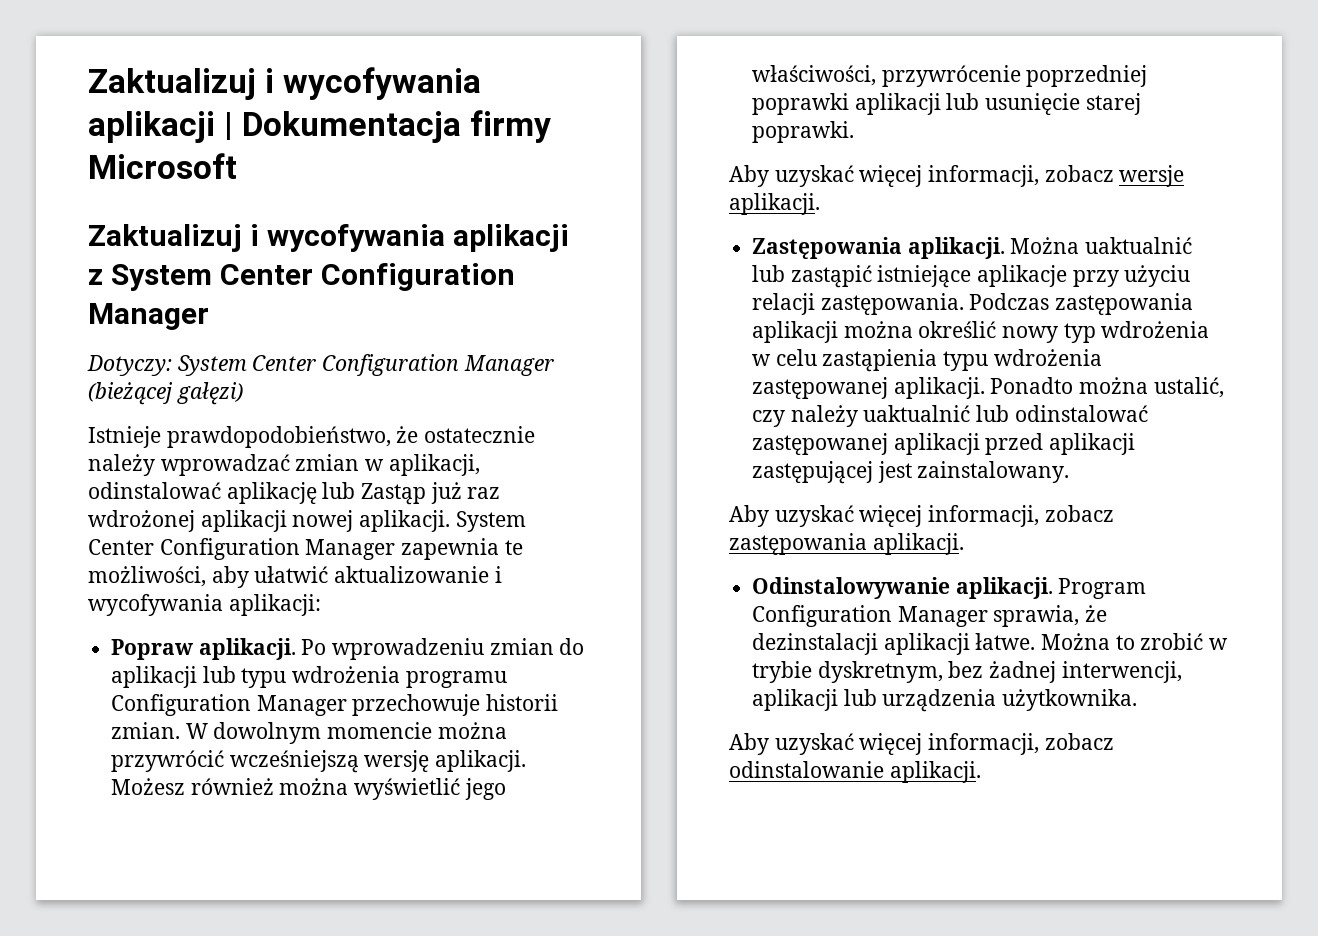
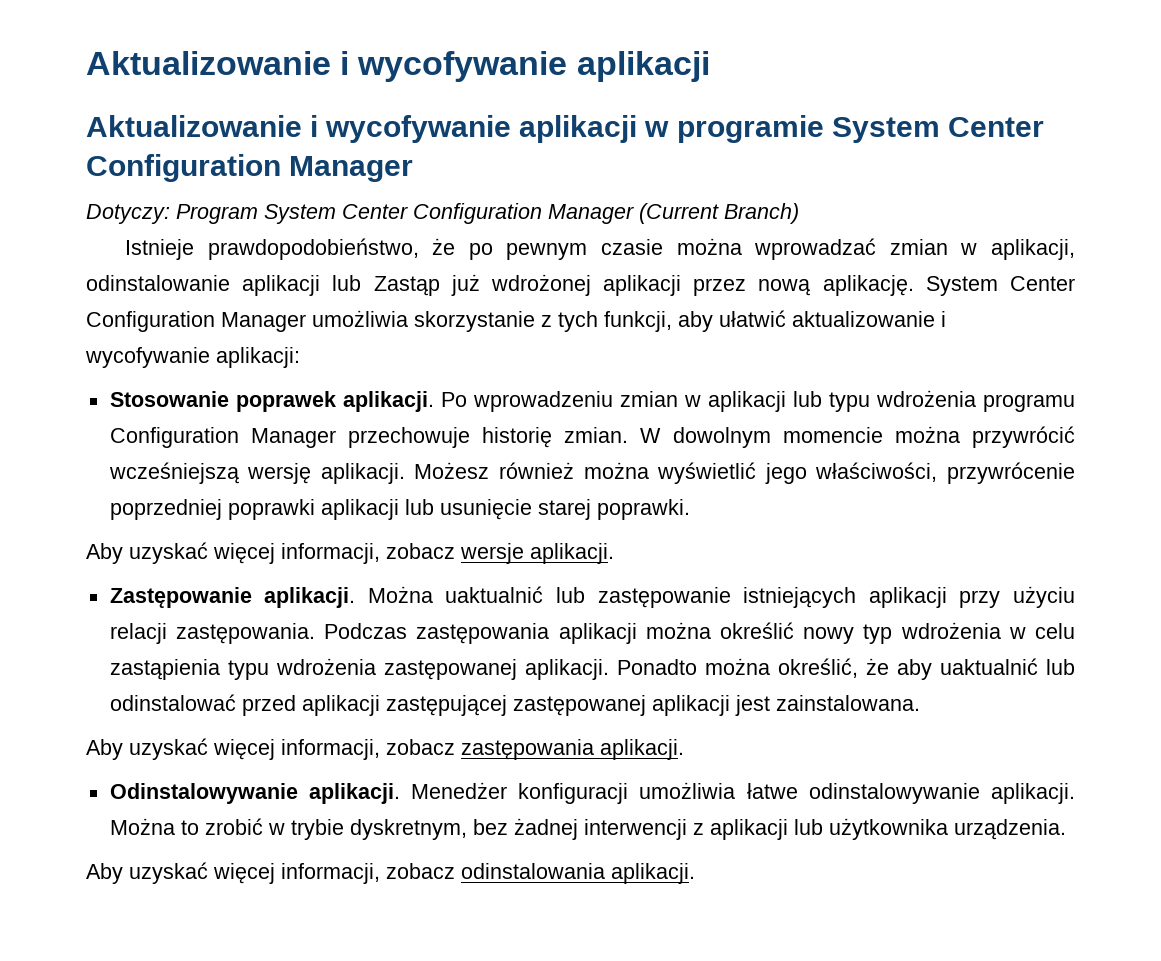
[88,67,482,100] [88,110,552,143] [88,153,237,179] [88,224,570,252] [88,269,103,285] Zaktualizuj i wycofywania aplikacji | Dokumentacja firmy Microsoft // Zaktualizuj i wycofywania aplikacji z -> [86,51,710,82] [86,115,824,143] Aktualizowanie i wycofywanie aplikacji // Aktualizowanie i wycofywanie aplikacji w programie
[177,354,554,376] [88,382,243,405] System Center Configuration Manager (bieżącej gałęzi) -> [176,203,799,224] Program System Center Configuration Manager (Current Branch)
[424,426,536,443] [88,454,155,476] ostatecznie należy -> [468,238,742,260] po pewnym czasie można
[88,482,317,504] odinstalować aplikację -> [86,275,321,296] odinstalowanie aplikacji
[467,487,501,499] raz -> (480, 285) none
[292,510,526,532] [88,538,523,560] [88,566,206,587] nowej aplikacji. System Center Configuration Manager zapewnia te możliwości, -> [693,275,1075,296] [86,310,672,332] przez nową aplikację. System Center Configuration Manager umożliwia skorzystanie z tych funkcji,
[88,594,223,616] wycofywania -> [85,347,210,368] wycofywanie
[111,639,194,660] Popraw -> [109,391,336,412] Stosowanie poprawek
[559,638,585,655] do -> [683,395,701,407] w
[486,694,559,711] historii -> [482,427,553,448] historię
[752,237,903,259] Zastępowania -> [109,587,252,608] Zastępowanie
[790,265,1068,288] zastąpić istniejące aplikacje -> [597,587,947,608] zastępowanie istniejących aplikacji
[1153,377,1224,398] [752,405,858,427] ustalić, czy należy -> [777,658,932,680] określić, że aby
[752,433,980,455] zastępowanej aplikacji -> (236, 702) none
[877,461,1070,483] jest zainstalowany. -> [512,695,920,716] zastępowanej aplikacji jest zainstalowana.
[1058,578,1147,599] [752,605,1108,627] [752,633,1036,655] Program Configuration Manager sprawia, że dezinstalacji aplikacji łatwe. -> [411,782,1075,804] Menedżer konfiguracji umożliwia łatwe odinstalowywanie aplikacji.
[1061,661,1182,683] [752,689,1138,712] [729,733,1114,755] [729,761,884,778] interwencji, aplikacji lub urządzenia użytkownika. // Aby uzyskać więcej informacji, zobacz odinstalowanie -> [583,818,1066,840] [86,862,605,884] interwencji z aplikacji lub użytkownika urządzenia. // Aby uzyskać więcej informacji, zobacz odinstalowania

